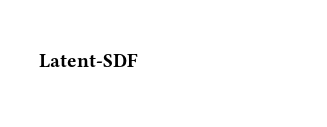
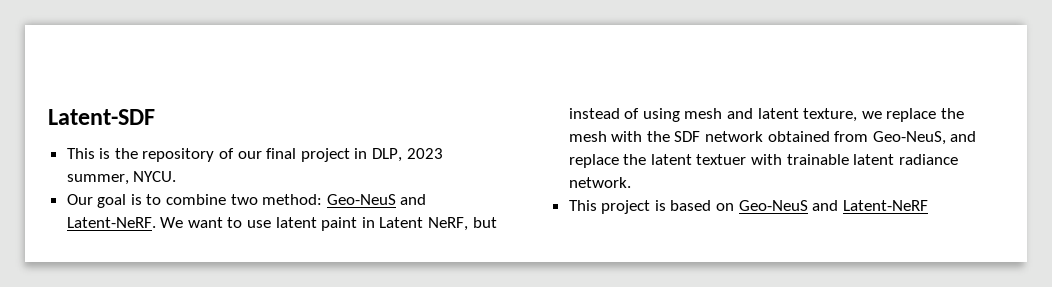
(138, 60) none -> [66,148,443,162] [66,171,177,185] [66,194,427,208] [66,217,497,231] [568,108,965,122] [568,131,977,145] [568,154,958,168] [568,177,631,188] [568,200,928,214] // This is the repository of our final project in DLP, 2023 summer, NYCU. // Our goal is to combine two method: Geo-NeuS and Latent-NeRF. We want to use latent paint in Latent NeRF, but instead of using mesh and latent texture, we replace the mesh with the SDF network obtained from Geo-NeuS, and replace the latent textuer with trainable latent radiance network. // This project is based on Geo-NeuS and Latent-NeRF

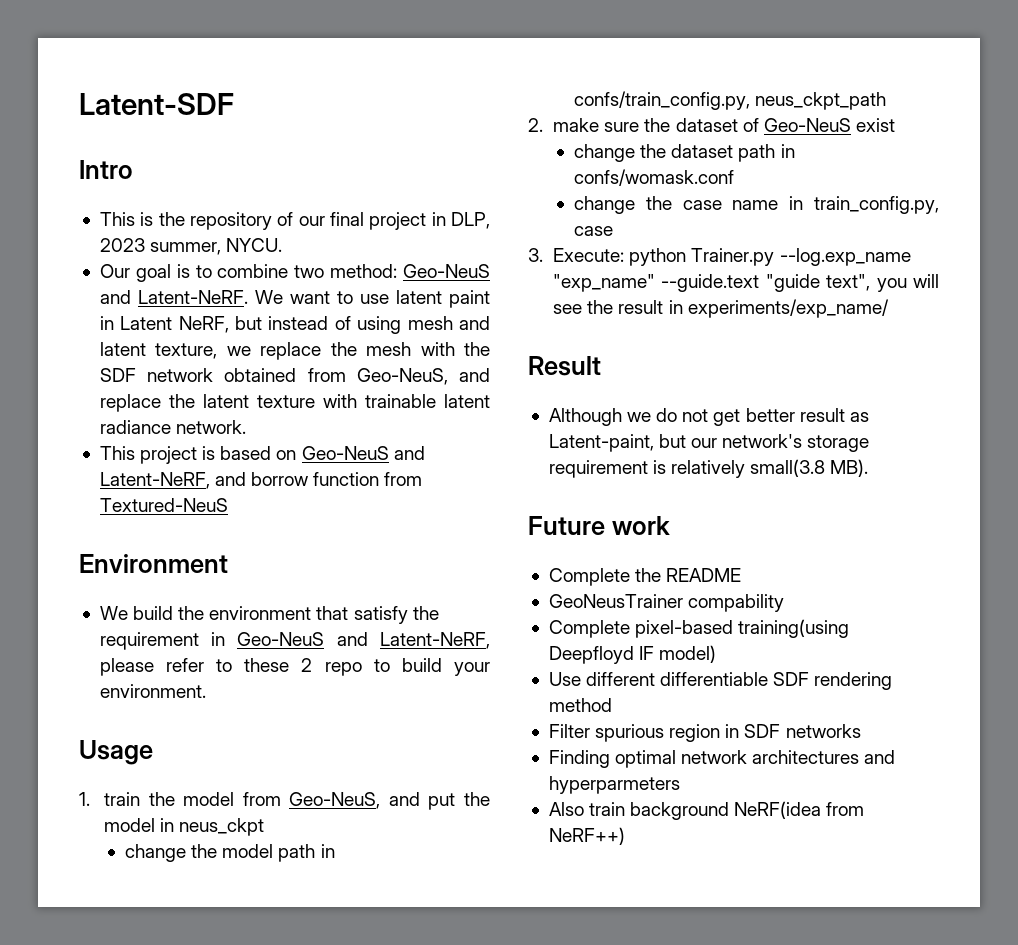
(155, 117) none -> [79,160,133,179] // Intro
[696,154,747,165] textuer -> [256,395,315,408] texture
[842,200,928,211] Latent-NeRF -> [99,472,423,489] [99,498,228,512] [79,554,228,573] [99,606,439,624] [99,632,491,650] [99,658,490,676] [99,684,206,698] [79,740,153,765] [79,792,490,810] [104,818,265,836] [125,844,335,862] [574,91,887,110] [528,118,895,132] [574,144,795,162] [574,169,735,186] [574,196,939,214] [574,226,614,236] [528,248,911,266] [553,274,939,292] [553,299,889,318] [528,356,601,376] [548,408,869,426] [548,434,870,452] [548,459,869,478] [528,516,670,535] [548,568,742,586] [548,594,785,612] [548,619,850,638] [548,645,717,664] [548,672,893,690] [548,698,612,712] [548,724,861,742] [548,750,896,768] [548,776,680,794] [548,801,865,820] [548,827,625,845] Latent-NeRF, and borrow function from Textured-NeuS // Environment // We build the environment that satisfy the requirement in Geo-NeuS and Latent-NeRF, please refer to these 2 repo to build your environment. // Usage // 1. train the model from Geo-NeuS, and put the model in neus_ckpt // change the model path in confs/train_config.py, neus_ckpt_path // 2. make sure the dataset of Geo-NeuS exist // change the dataset path in confs/womask.conf // change the case name in train_config.py, case // 3. Execute: python Trainer.py --log.exp_name "exp_name" --guide.text "guide text", you will see the result in experiments/exp_name/ // Result // Although we do not get better result as Latent-paint, but our network's storage requirement is relatively small(3.8 MB). // Future work // Complete the README // GeoNeusTrainer compability // Complete pixel-based training(using Deepfloyd IF model) // Use different differentiable SDF rendering method // Filter spurious region in SDF networks // Finding optimal network architectures and hyperparmeters // Also train background NeRF(idea from NeRF++)

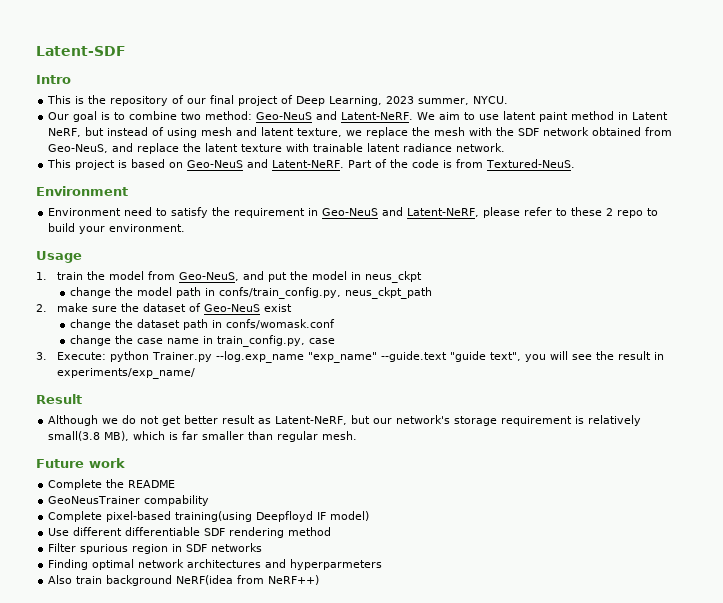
[431,212,490,229] in DLP, -> [281,95,383,106] of Deep Learning,
[289,291,330,304] want -> [439,112,461,120] aim
(491, 299) none -> [571,111,615,120] method
[99,472,423,489] [99,498,228,512] [79,554,228,573] [99,606,349,620] Latent-NeRF, and borrow function from Textured-NeuS // Environment // We build the environment that -> [272,159,576,168] [36,186,128,196] [48,207,168,216] Latent-NeRF. Part of the code is from Textured-NeuS. // Environment // Environment need to
[548,434,654,452] Latent-paint, -> [275,416,348,425] Latent-NeRF,
[830,459,869,477] MB). -> [104,431,358,442] MB), which is far smaller than regular mesh.

